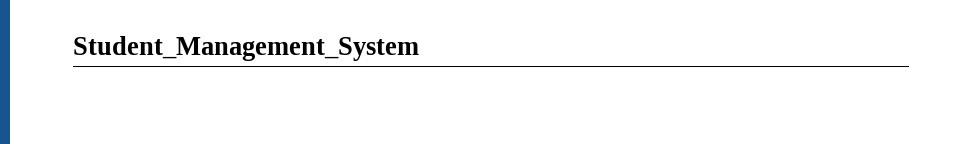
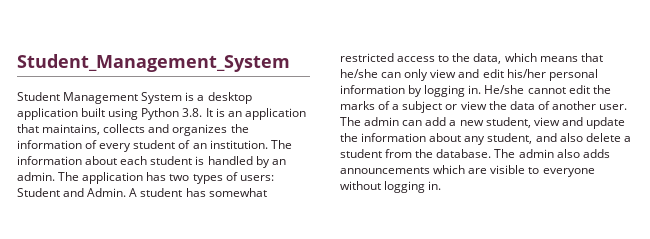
(419, 48) none -> [17,92,252,104] [17,108,306,120] [17,124,249,136] [17,140,292,152] [17,156,286,168] [17,172,274,184] [17,188,267,197] [340,53,603,64] [340,69,598,81] [340,85,611,97] [340,101,628,113] [340,117,625,129] [340,133,631,145] [340,149,610,158] [340,165,595,177] [340,181,442,193] // Student Management System is a desktop application built using Python 3.8. It is an application that maintains, collects and organizes the information of every student of an institution. The information about each student is handled by an admin. The application has two types of users: Student and Admin. A student has somewhat restricted access to the data, which means that he/she can only view and edit his/her personal information by logging in. He/she cannot edit the marks of a subject or view the data of another user. The admin can add a new student, view and update the information about any student, and also delete a student from the database. The admin also adds announcements which are visible to everyone without logging in.

